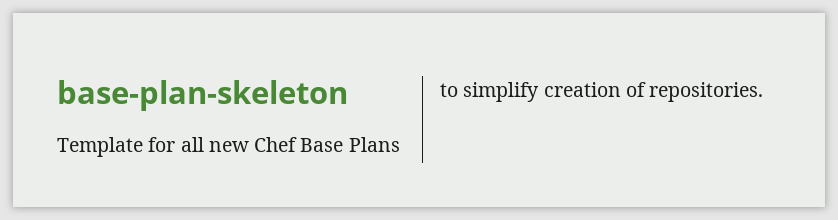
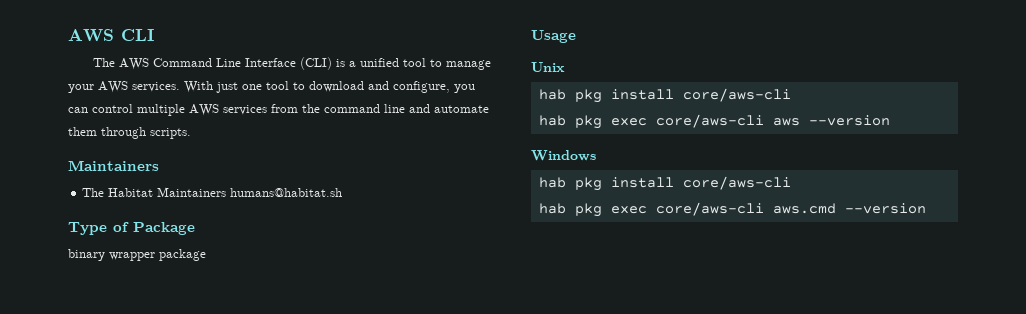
[57,80,348,111] [57,137,400,157] [440,82,764,102] base-plan-skeleton // Template for all new Chef Base Plans to simplify creation of repositories. -> [68,29,154,42] [93,57,492,70] [68,81,475,93] [68,104,489,116] [68,127,191,139] [68,160,159,171] [82,187,343,197] [68,222,195,235] [68,249,206,261] [531,30,576,43] [531,62,565,72] [538,88,791,103] [538,114,890,129] [531,150,596,161] [538,176,791,191] [538,202,926,217] AWS CLI // The AWS Command Line Interface (CLI) is a unified tool to manage your AWS services. With just one tool to download and configure, you can control multiple AWS services from the command line and automate them through scripts. // Maintainers // The Habitat Maintainers humans@habitat.sh // Type of Package // binary wrapper package // Usage // Unix // hab pkg install core/aws-cli // hab pkg exec core/aws-cli aws --version // Windows // hab pkg install core/aws-cli // hab pkg exec core/aws-cli aws.cmd --version

